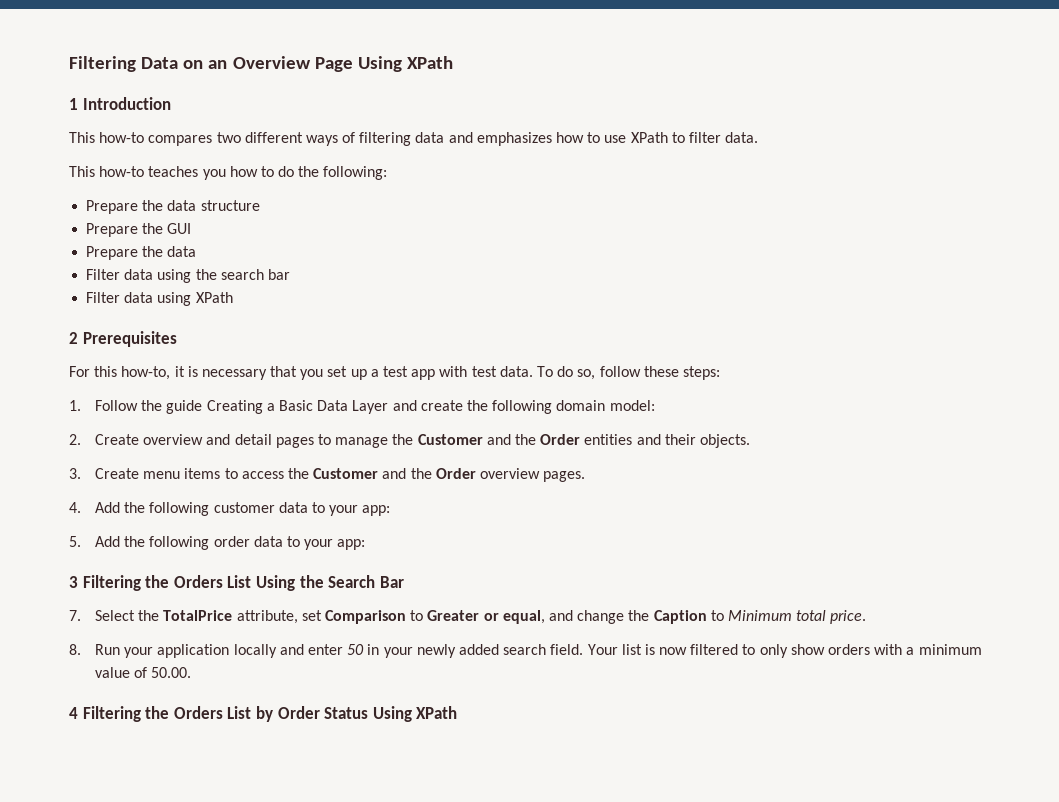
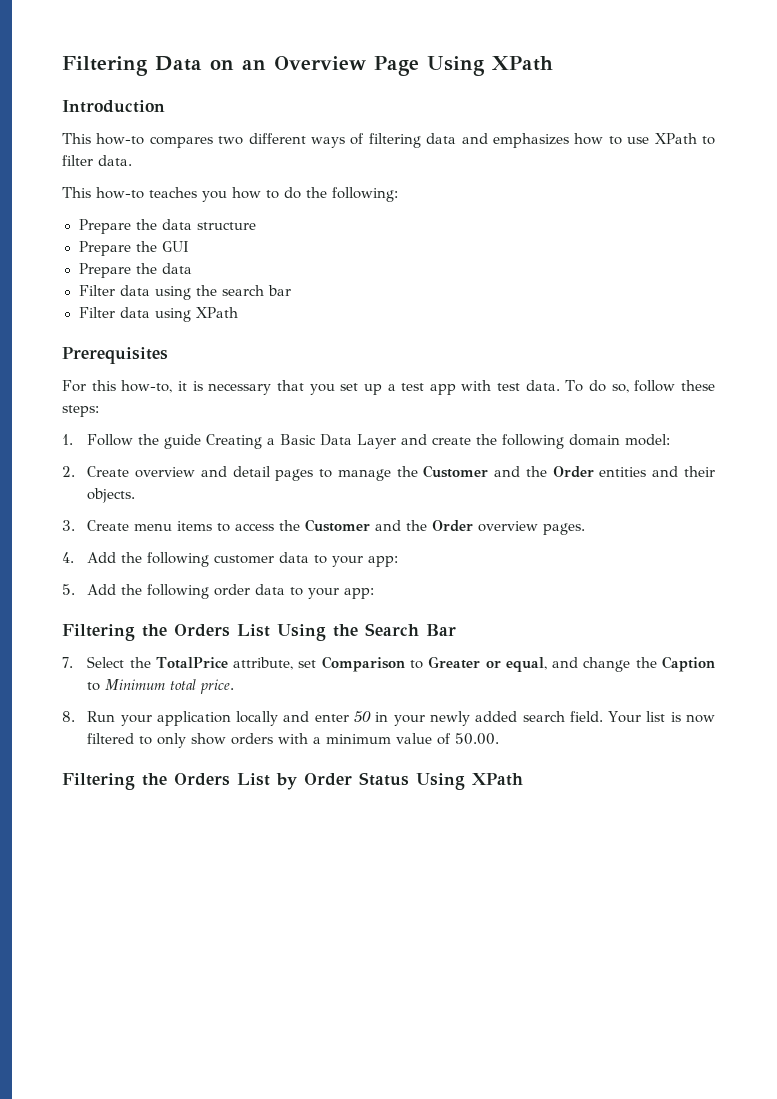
[69,98,78,110] 1 -> (553, 63) none
[69,332,78,344] 2 -> (238, 312) none
[69,576,78,588] 3 -> (375, 593) none
[69,707,78,719] 4 -> (500, 739) none

